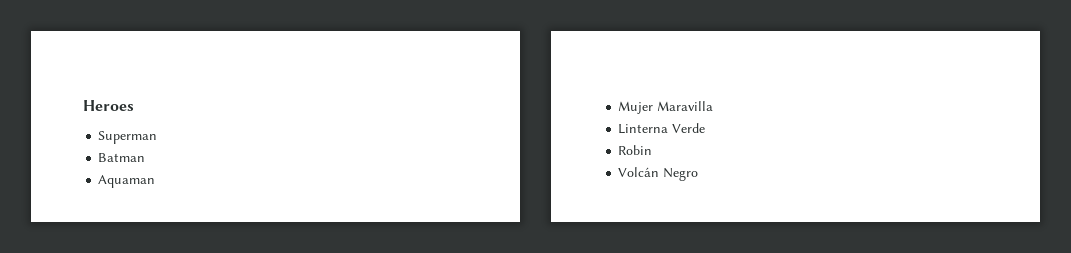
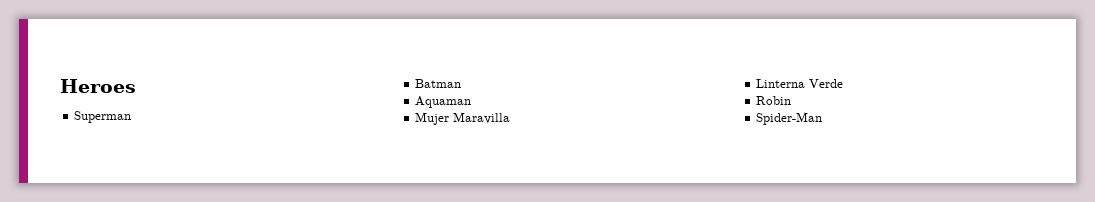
[618,167,699,181] Volcán Negro -> [756,112,823,125] Spider-Man

